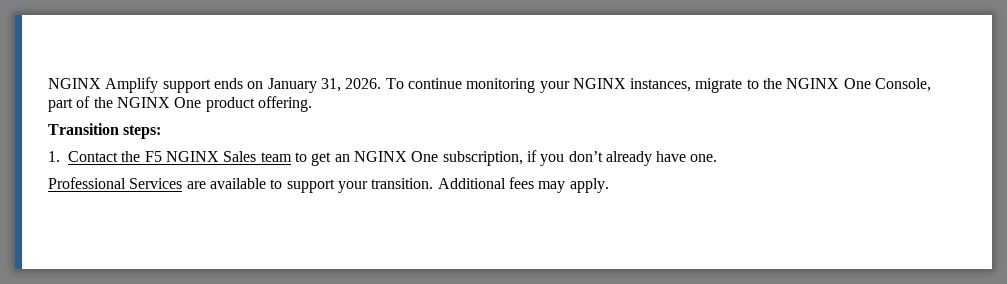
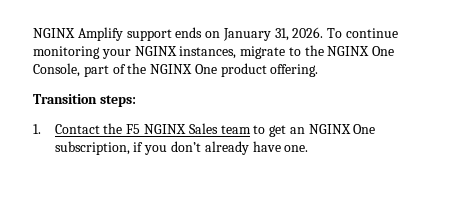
[48,177,609,193] // Professional Services are available to support your transition. Additional fees may apply. -> (309, 148) none

